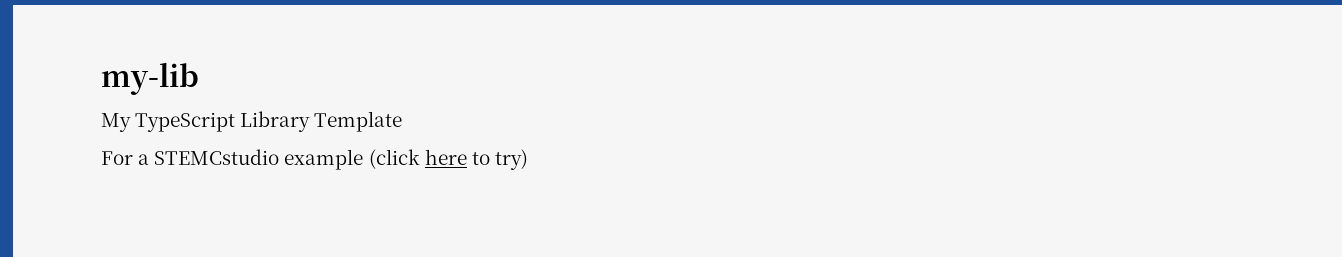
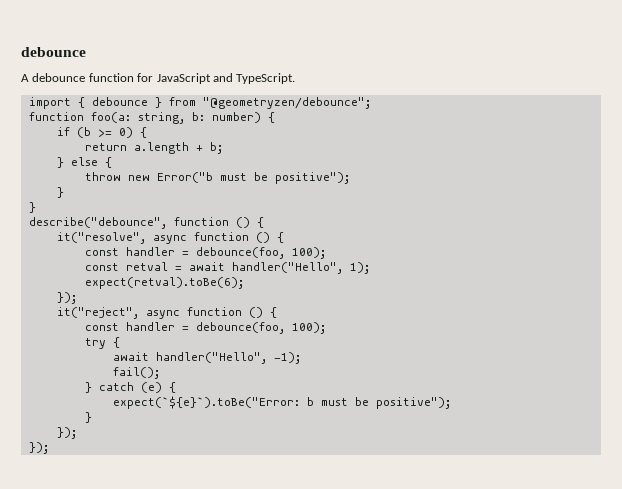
[101,62,199,95] [101,111,403,132] [101,149,528,170] my-lib // My TypeScript Library Template // For a STEMCstudio example (click here to try) -> [21,47,86,57] [21,73,296,84] [28,97,371,109] [28,112,275,124] [56,127,147,138] [84,142,223,154] [56,157,112,168] [84,172,350,184] [56,187,64,198] [28,202,36,213] [28,217,264,229] [56,232,284,244] [84,247,326,259] [84,262,370,274] [84,277,244,289] [56,292,77,304] [56,307,277,319] [84,322,326,334] [84,337,120,349] [112,352,301,364] [112,367,160,379] [84,382,176,393] [112,396,451,409] [84,412,92,423] [56,427,77,439] [28,442,49,454] debounce // A debounce function for JavaScript and TypeScript. // import { debounce } from "@geometryzen/debounce"; // function foo(a: string, b: number) { // if (b >= 0) { // return a.length + b; // } else { // throw new Error("b must be positive"); // } // } // describe("debounce", function () { // it("resolve", async function () { // const handler = debounce(foo, 100); // const retval = await handler("Hello", 1); // expect(retval).toBe(6); // }); // it("reject", async function () { // const handler = debounce(foo, 100); // try { // await handler("Hello", -1); // fail(); // } catch (e) { // expect(`${e}`).toBe("Error: b must be positive"); // } // }); // });

